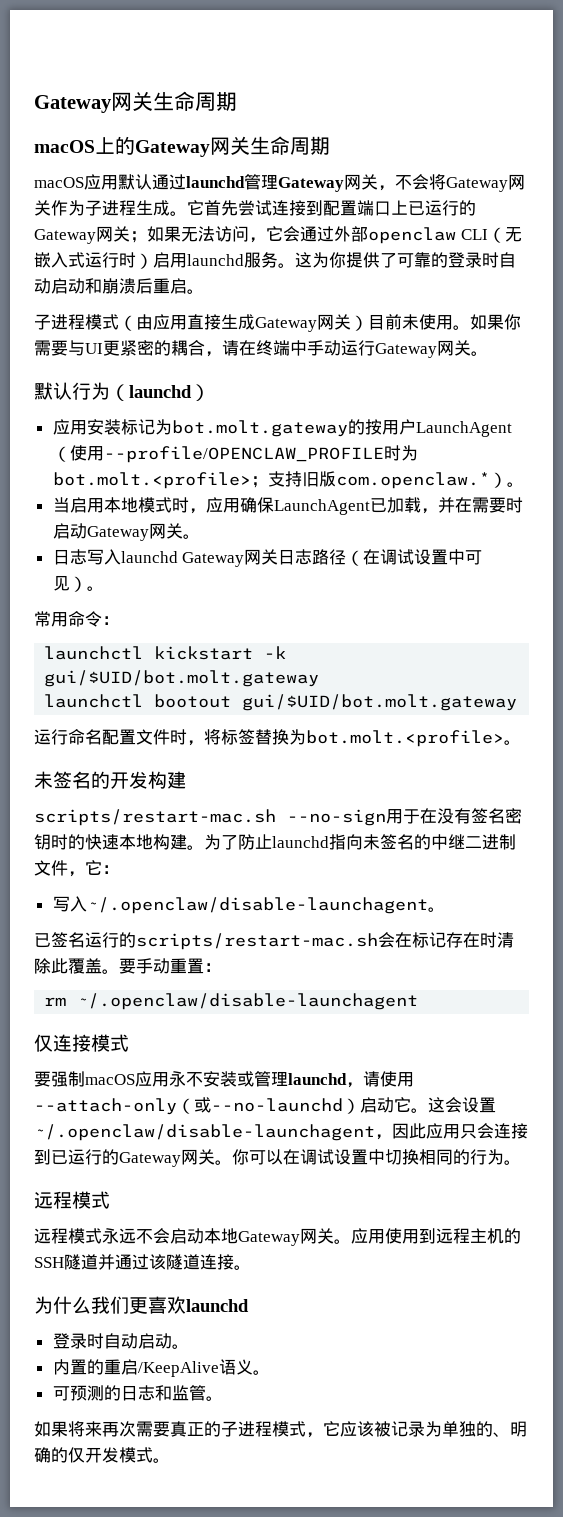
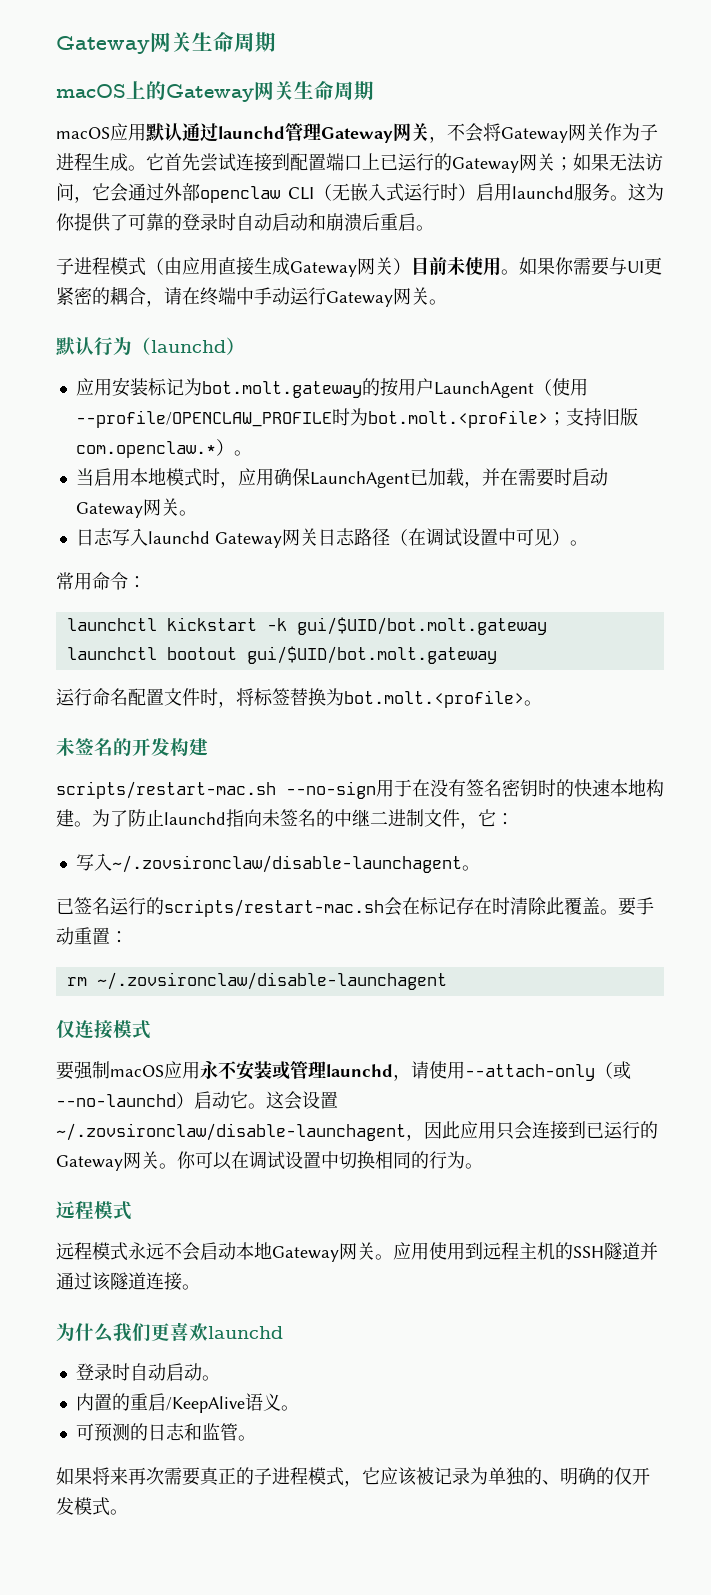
[86,897,428,914] ~/.openclaw/disable-launchagent -> [111,855,462,873] ~/.zovsironclaw/disable-launchagent
[77,993,419,1010] ~/.openclaw/disable-launchagent -> [96,972,447,990] ~/.zovsironclaw/disable-launchagent
[34,1124,375,1141] ~/.openclaw/disable-launchagent -> [56,1123,406,1141] ~/.zovsironclaw/disable-launchagent

